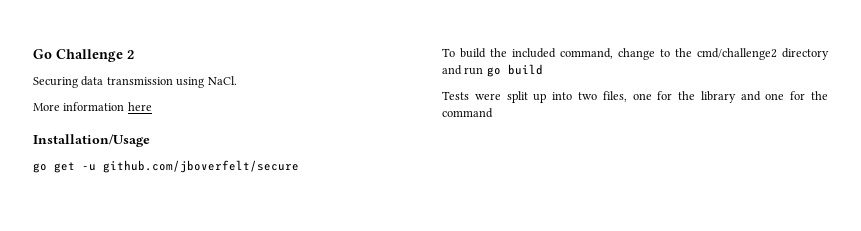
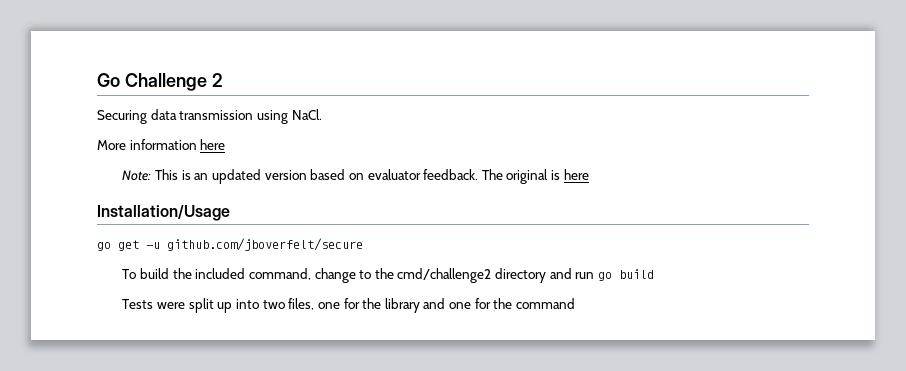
(152, 106) none -> [122,169,589,184] // Note: This is an updated version based on evaluator feedback. The original is here

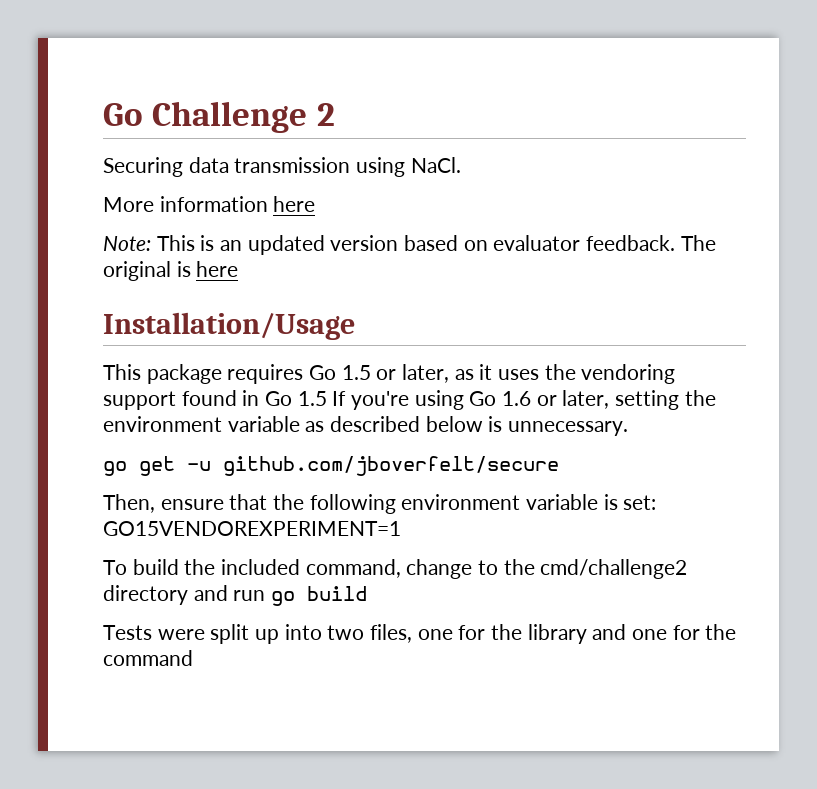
[97,238,363,251] go get -u github.com/jboverfelt/secure -> [103,364,676,384] [103,390,716,410] [103,416,629,436] [103,456,559,476] [103,494,657,514] [103,521,401,536] This package requires Go 1.5 or later, as it uses the vendoring support found in Go 1.5 If you're using Go 1.6 or later, setting the environment variable as described below is unnecessary. // go get -u github.com/jboverfelt/secure // Then, ensure that the following environment variable is set: GO15VENDOREXPERIMENT=1

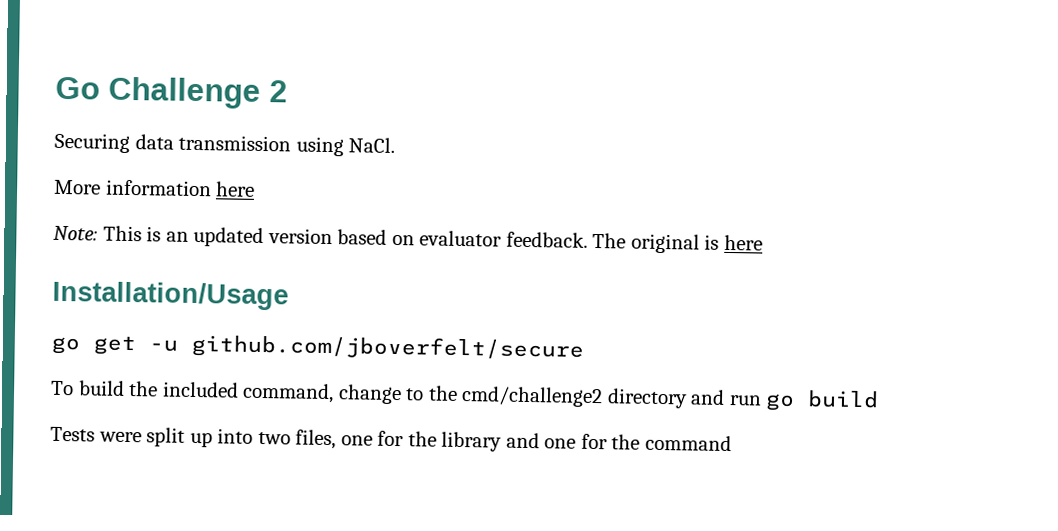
[103,364,676,384] [103,390,716,410] [103,416,629,436] [103,456,559,476] [103,494,657,514] [103,521,401,536] This package requires Go 1.5 or later, as it uses the vendoring support found in Go 1.5 If you're using Go 1.6 or later, setting the environment variable as described below is unnecessary. // go get -u github.com/jboverfelt/secure // Then, ensure that the following environment variable is set: GO15VENDOREXPERIMENT=1 -> [51,333,584,362] go get -u github.com/jboverfelt/secure

